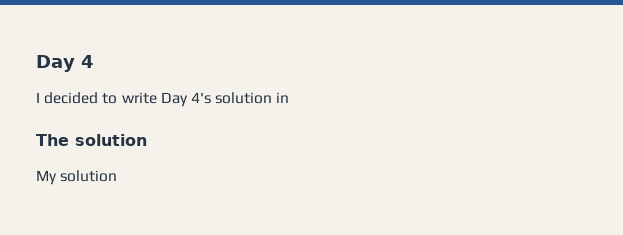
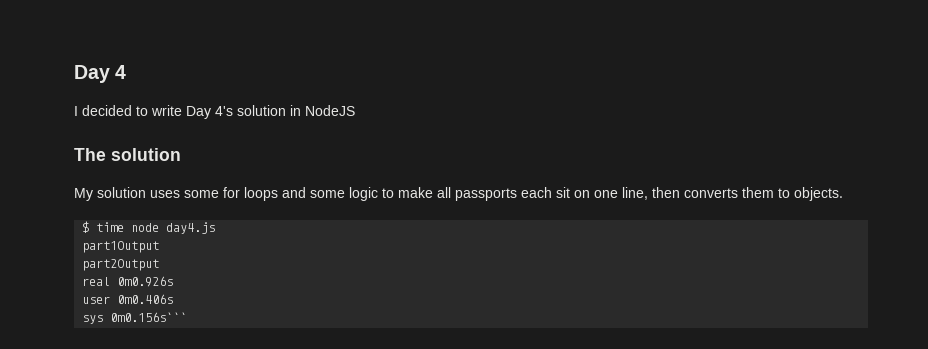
(290, 97) none -> [305,105,355,116] NodeJS
(118, 176) none -> [150,187,843,201] [82,221,216,234] [82,241,160,253] [82,259,160,271] [82,276,174,287] [82,294,174,304] [82,312,188,324] uses some for loops and some logic to make all passports each sit on one line, then converts them to objects. // $ time node day4.js // part1Output // part2Output // real 0m0.926s // user 0m0.406s // sys 0m0.156s```

